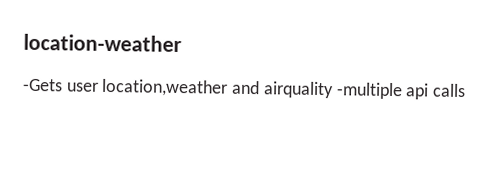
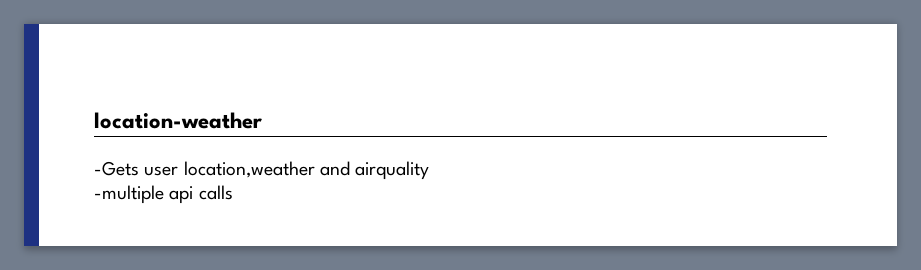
(334, 90) none -> (430, 170) //

